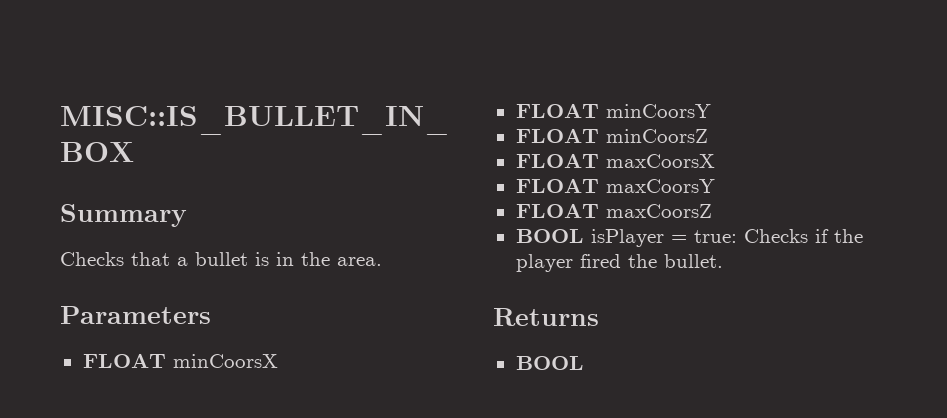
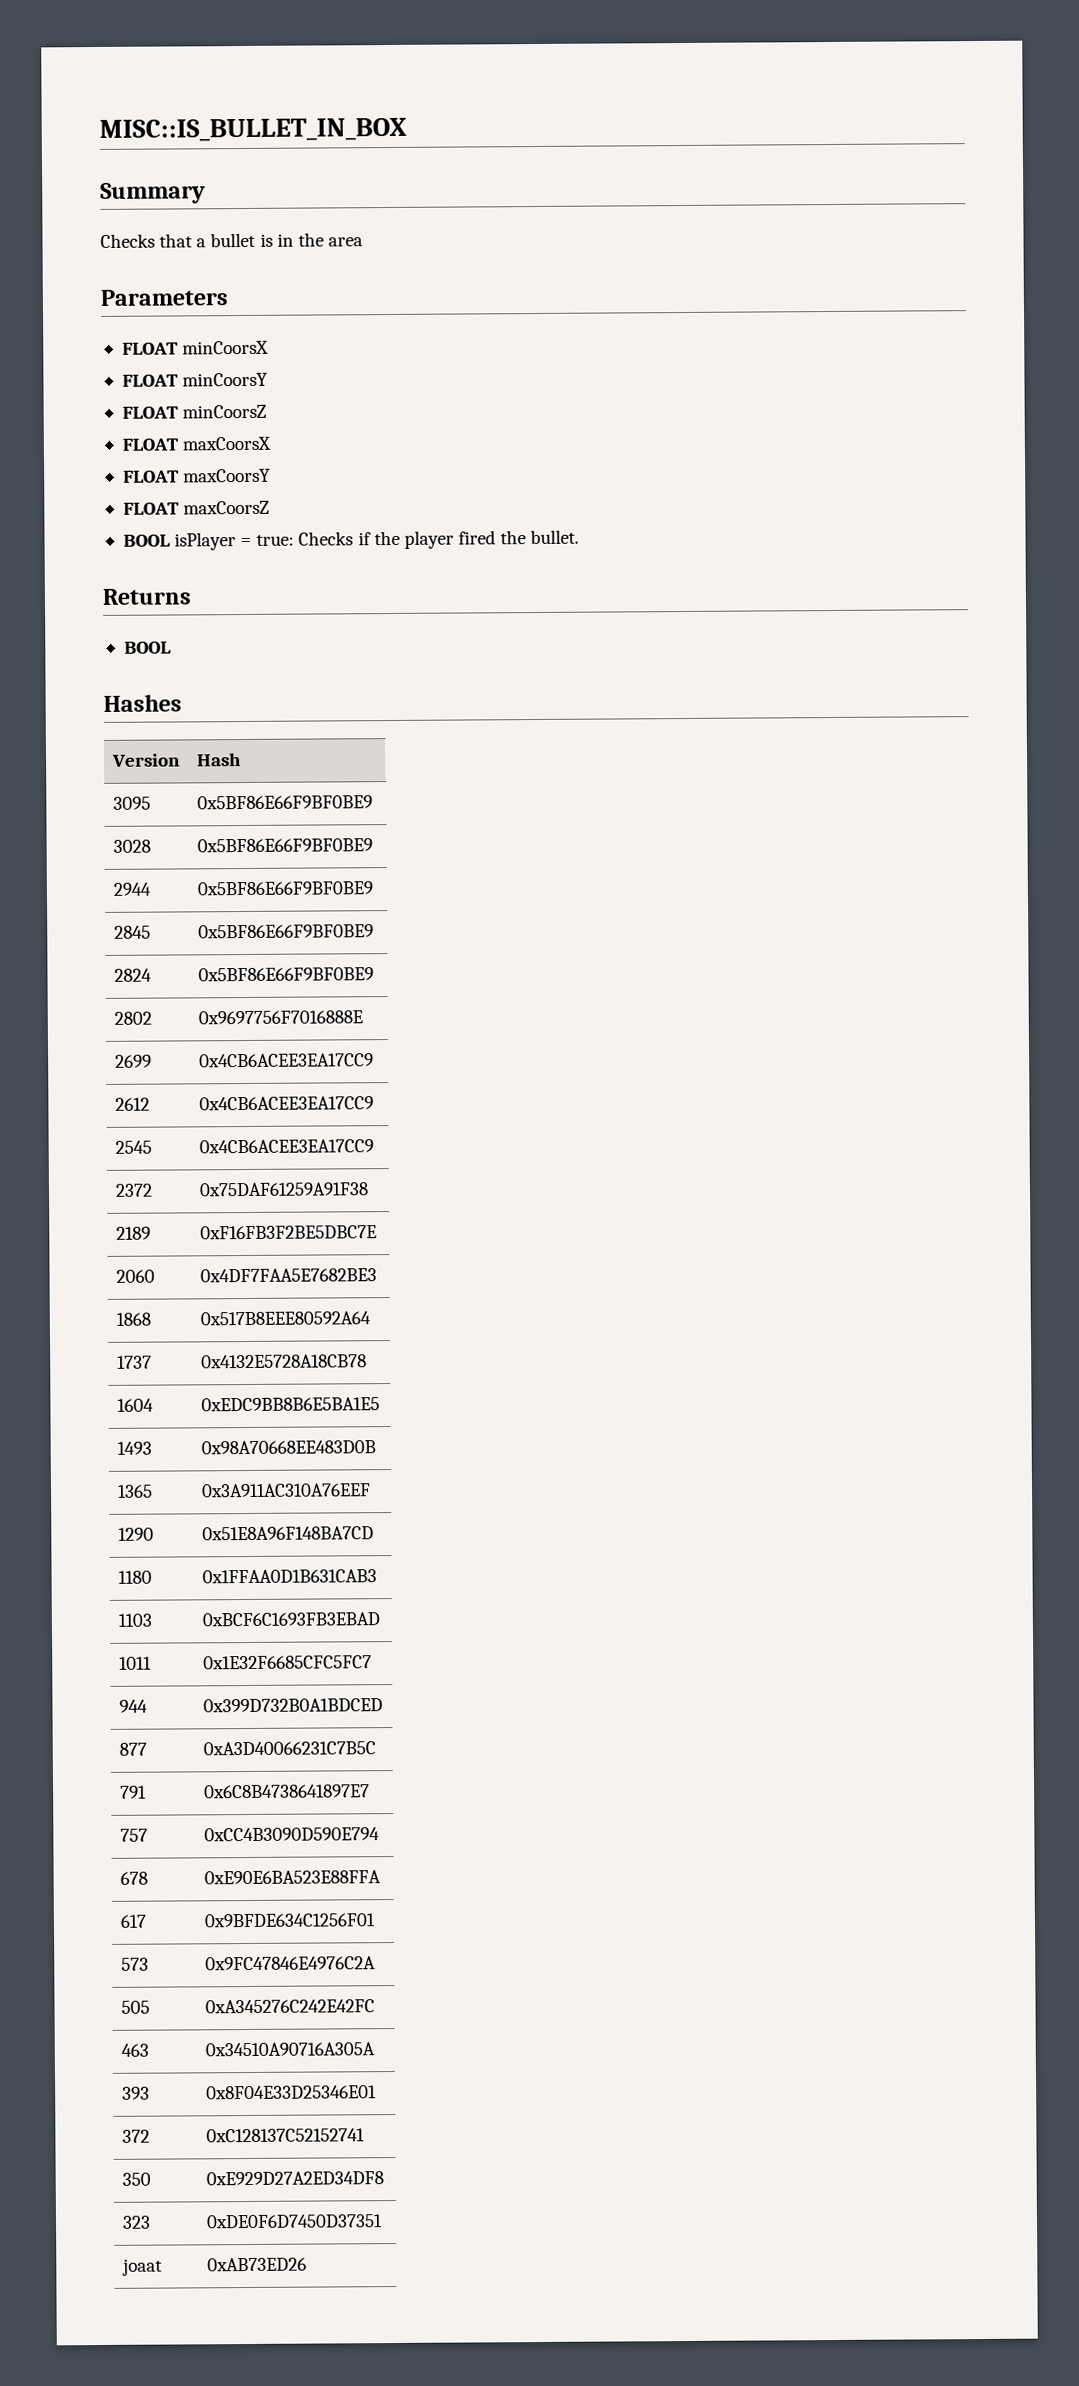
[337,257,382,266] area. -> [327,237,363,247] area
(584, 363) none -> [103,694,182,712] [111,753,181,767] [195,753,242,767] [112,796,151,810] [196,795,373,810] [112,839,151,853] [196,838,373,853] [112,882,151,896] [196,881,373,896] [113,925,151,939] [197,924,374,939] [113,968,152,982] [197,967,374,982] [113,1011,152,1025] [197,1010,363,1025] [114,1054,152,1068] [198,1053,374,1068] [114,1097,150,1111] [198,1096,374,1111] [114,1140,152,1154] [198,1139,374,1154] [114,1183,153,1197] [198,1182,369,1197] [115,1226,151,1240] [199,1225,377,1240] [115,1269,155,1283] [199,1268,377,1283] [115,1312,151,1326] [199,1311,371,1326] [116,1355,152,1369] [200,1354,367,1369] [116,1398,154,1412] [200,1397,380,1412] [116,1441,152,1455] [200,1440,376,1455] [116,1484,153,1498] [200,1483,371,1498] [117,1527,154,1541] [201,1526,374,1541] [117,1570,152,1584] [201,1569,377,1584] [117,1613,152,1627] [201,1612,380,1627] [118,1656,152,1670] [202,1655,372,1670] [118,1699,148,1713] [202,1698,383,1713] [118,1742,147,1756] [202,1741,376,1756] [119,1785,147,1799] [203,1784,370,1799] [119,1828,148,1842] [203,1827,380,1842] [119,1871,148,1885] [203,1870,381,1885] [119,1914,146,1928] [203,1913,375,1928] [120,1957,149,1971] [204,1956,376,1971] [120,2000,150,2014] [204,1999,375,2014] [120,2043,149,2057] [204,2042,375,2057] [121,2086,150,2100] [205,2085,377,2100] [121,2129,150,2143] [205,2128,365,2143] [121,2172,151,2186] [205,2171,384,2186] [121,2215,151,2229] [205,2214,383,2229] [121,2258,163,2276] [206,2257,307,2272] // Hashes // Version | Hash // 3095 | 0x5BF86E66F9BF0BE9 // 3028 | 0x5BF86E66F9BF0BE9 // 2944 | 0x5BF86E66F9BF0BE9 // 2845 | 0x5BF86E66F9BF0BE9 // 2824 | 0x5BF86E66F9BF0BE9 // 2802 | 0x9697756F7016888E // 2699 | 0x4CB6ACEE3EA17CC9 // 2612 | 0x4CB6ACEE3EA17CC9 // 2545 | 0x4CB6ACEE3EA17CC9 // 2372 | 0x75DAF61259A91F38 // 2189 | 0xF16FB3F2BE5DBC7E // 2060 | 0x4DF7FAA5E7682BE3 // 1868 | 0x517B8EEE80592A64 // 1737 | 0x4132E5728A18CB78 // 1604 | 0xEDC9BB8B6E5BA1E5 // 1493 | 0x98A70668EE483D0B // 1365 | 0x3A911AC310A76EEF // 1290 | 0x51E8A96F148BA7CD // 1180 | 0x1FFAA0D1B631CAB3 // 1103 | 0xBCF6C1693FB3EBAD // 1011 | 0x1E32F6685CFC5FC7 // 944 | 0x399D732B0A1BDCED // 877 | 0xA3D40066231C7B5C // 791 | 0x6C8B4738641897E7 // 757 | 0xCC4B3090D590E794 // 678 | 0xE90E6BA523E88FFA // 617 | 0x9BFDE634C1256F01 // 573 | 0x9FC47846E4976C2A // 505 | 0xA345276C242E42FC // 463 | 0x34510A90716A305A // 393 | 0x8F04E33D25346E01 // 372 | 0xC128137C52152741 // 350 | 0xE929D27A2ED34DF8 // 323 | 0xDE0F6D7450D37351 // joaat | 0xAB73ED26

